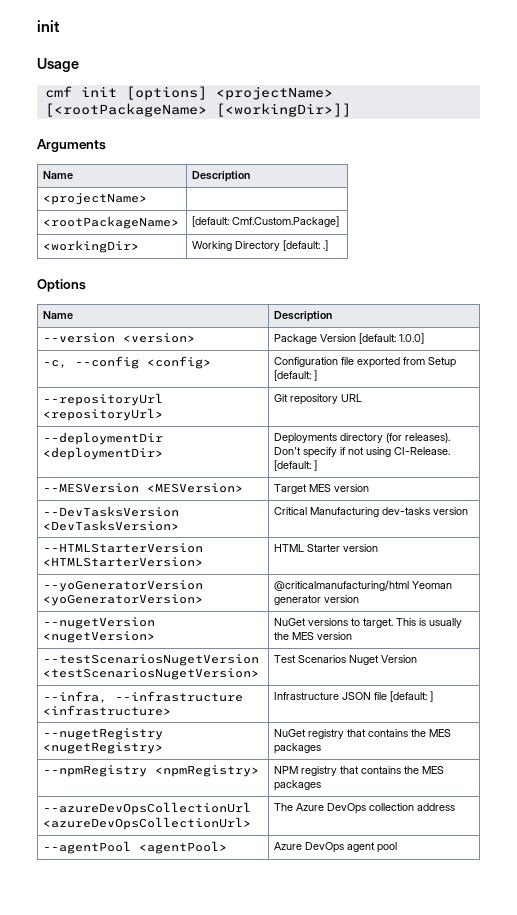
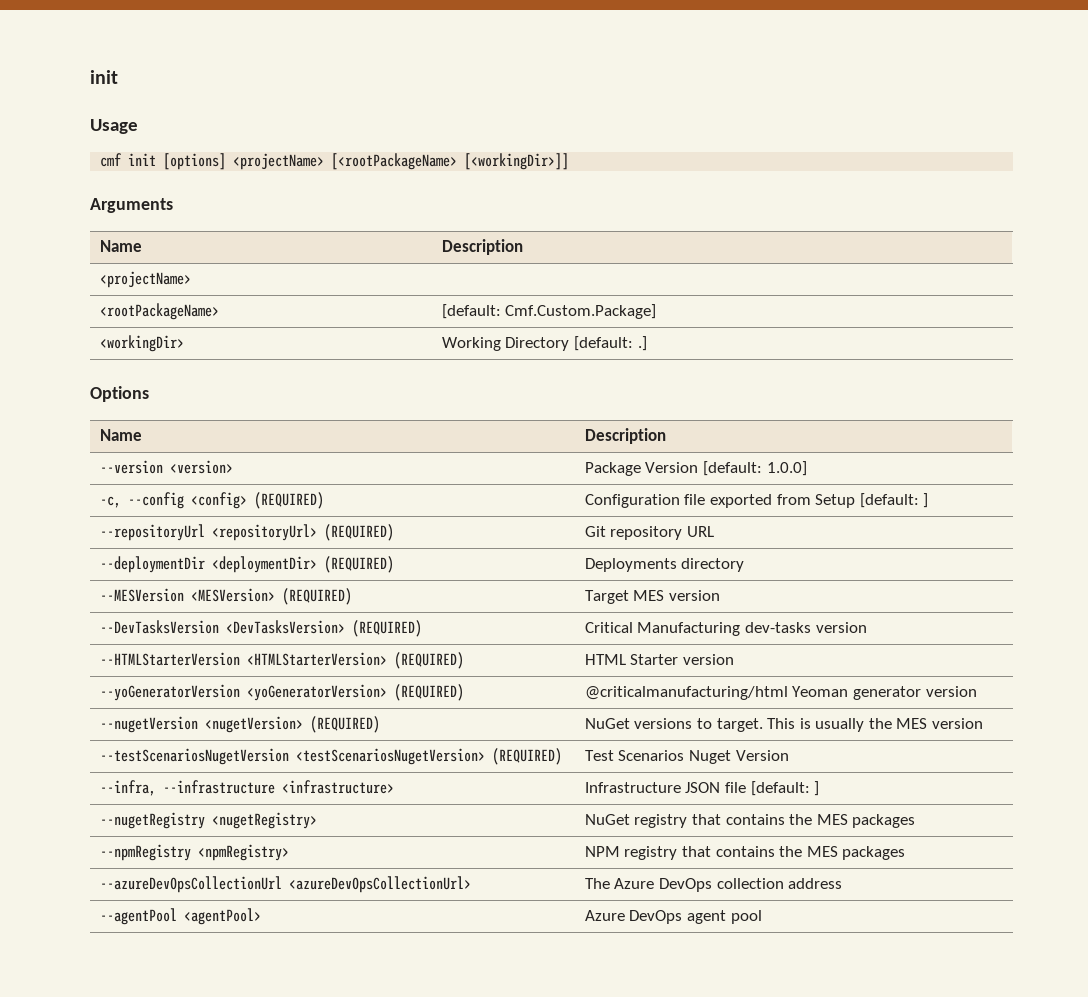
(212, 362) none -> [253,492,324,509] (REQUIRED)
(164, 414) none -> [323,524,394,541] (REQUIRED)
(164, 453) none -> [323,556,394,573] (REQUIRED)
[386,433,451,443] [274,447,451,458] [274,460,318,471] (for releases). Don't specify if not using CI-Release. [default: ] -> (745, 565) none
(244, 488) none -> [281,588,352,605] (REQUIRED)
(180, 525) none -> [351,620,422,637] (REQUIRED)
(204, 562) none -> [393,652,464,669] (REQUIRED)
(204, 600) none -> [393,684,464,701] (REQUIRED)
(156, 637) none -> [309,716,380,733] (REQUIRED)
(260, 674) none -> [491,748,562,765] (REQUIRED)

